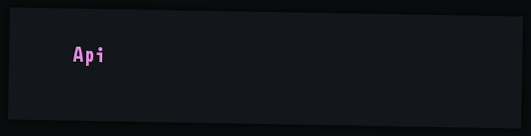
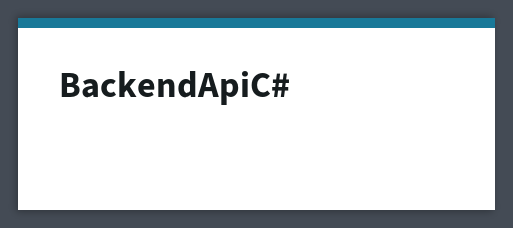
[72,46,106,67] Api -> [59,71,290,105] BackendApiC#

